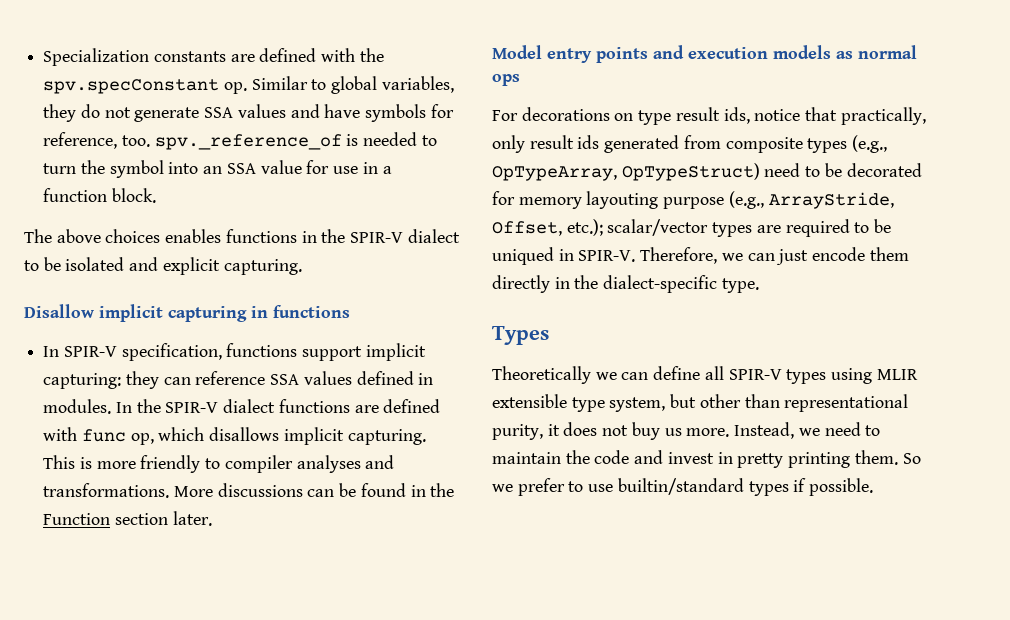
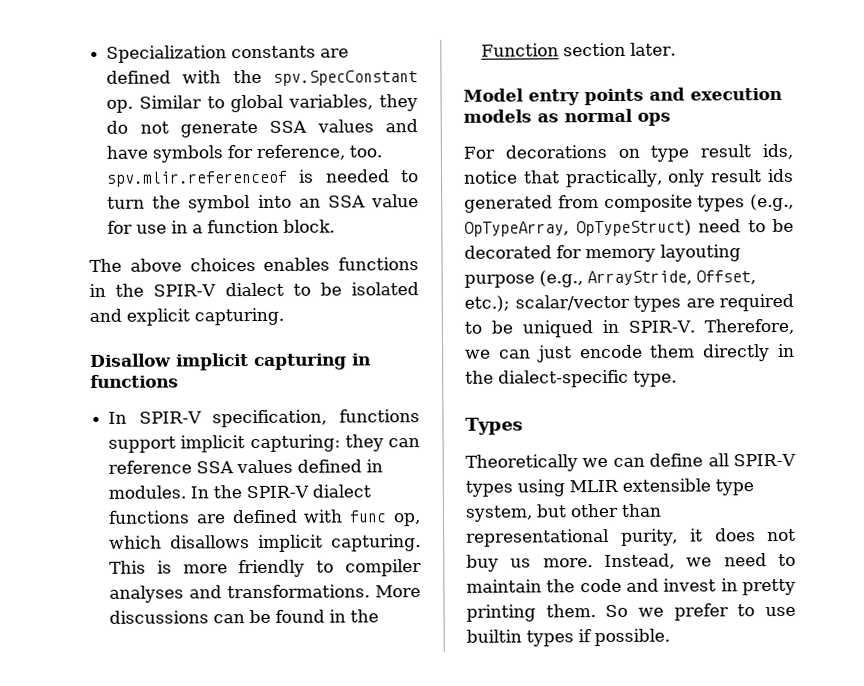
[43,79,220,94] spv.specConstant -> [273,70,418,86] spv.SpecConstant
[154,134,342,150] spv._reference_of -> [107,170,289,187] spv.mlir.referenceof
[617,478,744,495] builtin/standard -> [466,629,522,643] builtin

